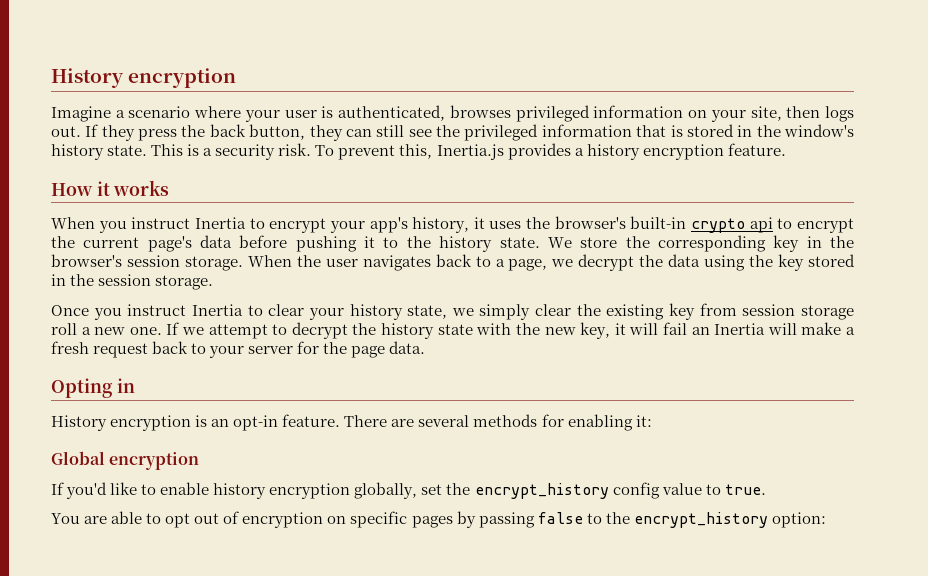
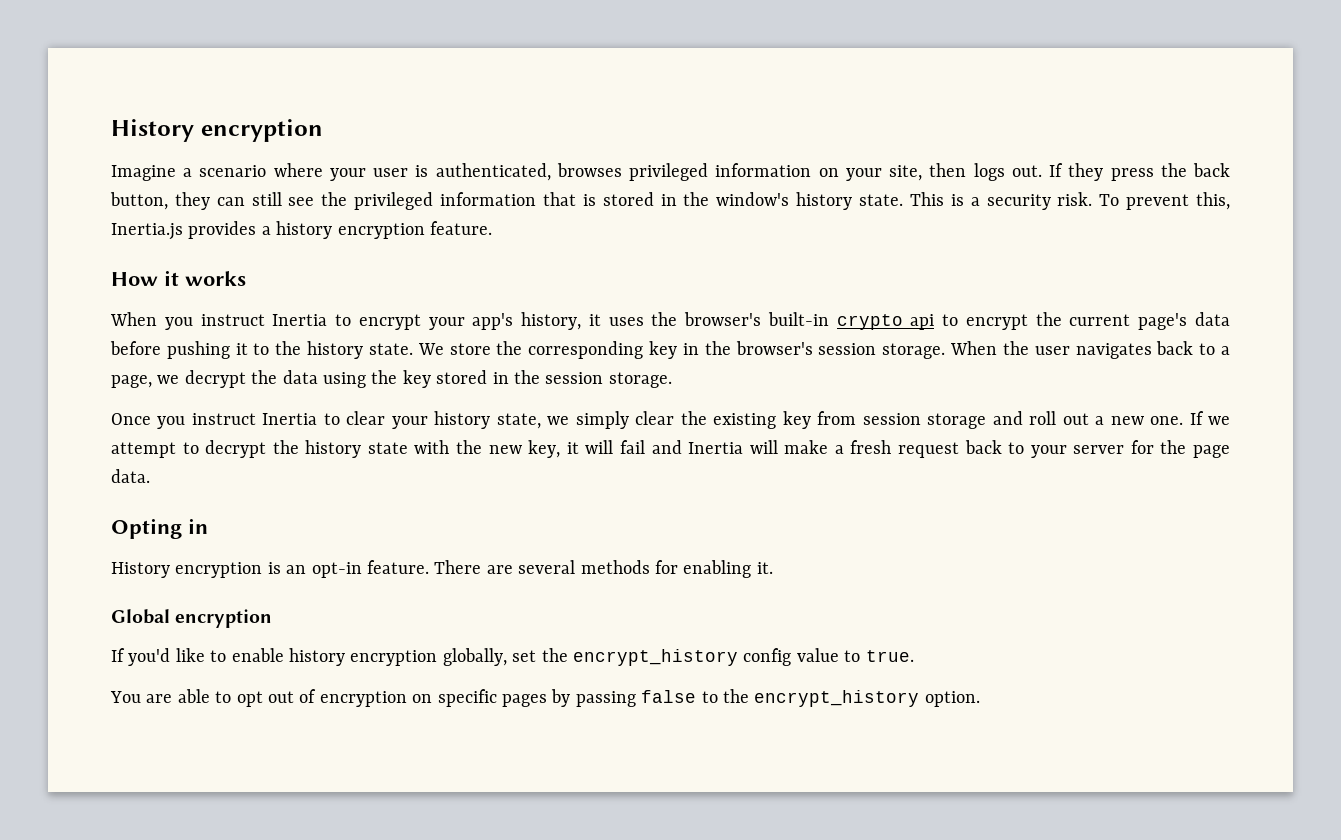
[51,323,77,335] roll -> [992,411,1089,425] and roll out
[691,327,710,335] an -> [651,440,682,454] and
[635,415,652,427] it: -> [756,562,773,574] it.
[771,512,826,528] option: -> [924,691,980,707] option.

